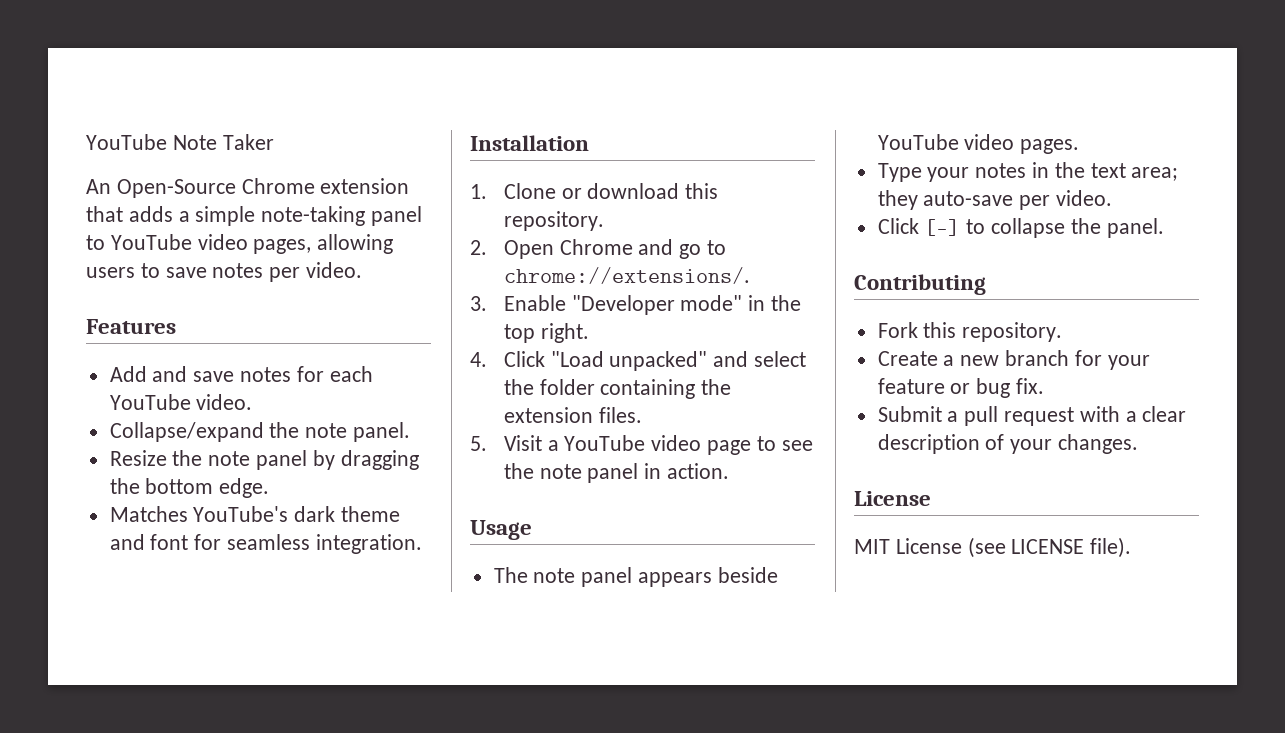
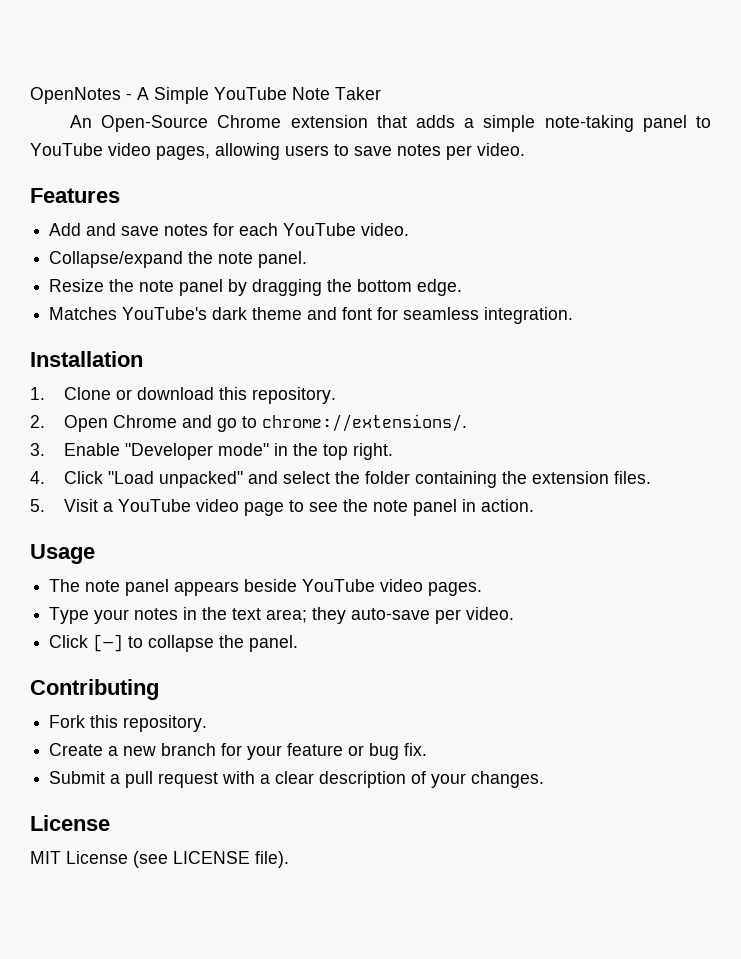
(86, 142) none -> [30,87,209,104] OpenNotes - A Simple

